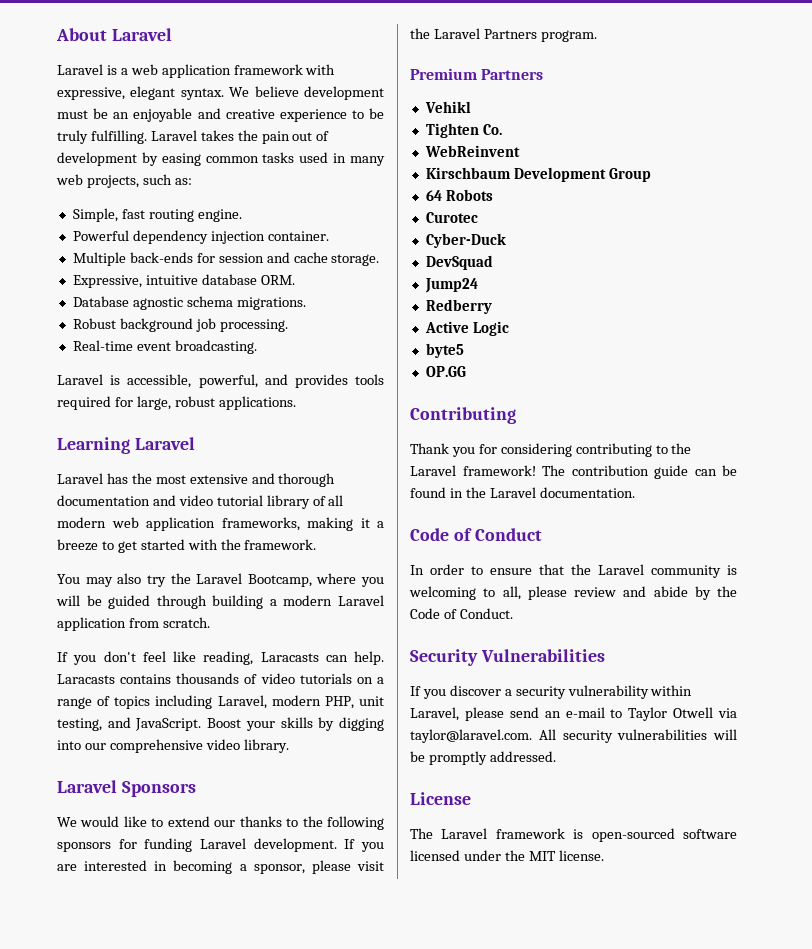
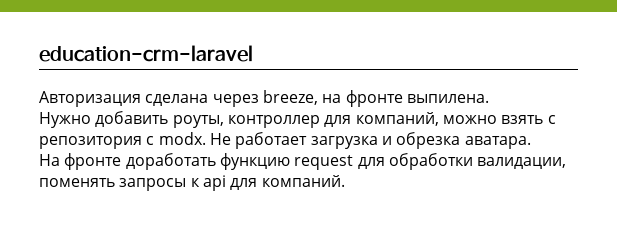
[56,28,172,41] [57,64,336,78] [57,86,384,100] [57,108,384,122] [57,130,330,144] [57,152,386,166] [56,174,192,188] [72,208,242,222] [72,230,329,244] [72,252,380,266] [72,274,295,288] [72,296,306,310] [72,318,288,332] [72,340,257,354] [57,374,384,388] [57,396,296,410] [57,437,195,454] [57,473,336,487] [57,495,344,509] [57,517,384,531] [57,539,317,553] [57,573,384,587] [56,595,384,609] [57,617,210,631] [57,651,384,665] [57,673,384,684] [57,695,385,709] [57,717,385,731] [57,739,289,753] [57,780,196,797] [57,816,385,830] [57,838,384,852] [57,860,385,874] [410,28,597,42] [410,68,544,80] [424,101,471,113] [425,123,502,138] [424,145,520,157] [425,167,651,182] [425,189,493,201] [425,212,478,223] [425,233,506,248] [425,255,493,270] [424,278,478,293] [425,299,492,314] [424,321,509,336] [425,343,464,358] [425,366,466,377] [410,407,516,424] [410,443,692,457] [410,465,737,479] [410,487,635,498] [410,528,542,541] [410,564,737,578] [409,586,737,600] [410,608,513,619] [410,649,605,666] [410,685,693,699] [410,707,737,721] [410,729,737,743] [410,751,556,765] [410,792,471,805] [410,828,737,842] [410,850,604,861] About Laravel // Laravel is a web application framework with expressive, elegant syntax. We believe development must be an enjoyable and creative experience to be truly fulfilling. Laravel takes the pain out of development by easing common tasks used in many web projects, such as: // Simple, fast routing engine. // Powerful dependency injection container. // Multiple back-ends for session and cache storage. // Expressive, intuitive database ORM. // Database agnostic schema migrations. // Robust background job processing. // Real-time event broadcasting. // Laravel is accessible, powerful, and provides tools required for large, robust applications. // Learning Laravel // Laravel has the most extensive and thorough documentation and video tutorial library of all modern web application frameworks, making it a breeze to get started with the framework. // You may also try the Laravel Bootcamp, where you will be guided through building a modern Laravel application from scratch. // If you don't feel like reading, Laracasts can help. Laracasts contains thousands of video tutorials on a range of topics including Laravel, modern PHP, unit testing, and JavaScript. Boost your skills by digging into our comprehensive video library. // Laravel Sponsors // We would like to extend our thanks to the following sponsors for funding Laravel development. If you are interested in becoming a sponsor, please visit the Laravel Partners program. // Premium Partners // Vehikl // Tighten Co. // WebReinvent // Kirschbaum Development Group // 64 Robots // Curotec // Cyber-Duck // DevSquad // Jump24 // Redberry // Active Logic // byte5 // OP.GG // Contributing // Thank you for considering contributing to the Laravel framework! The contribution guide can be found in the Laravel documentation. // Code of Conduct // In order to ensure that the Laravel community is welcoming to all, please review and abide by the Code of Conduct. // Security Vulnerabilities // If you discover a security vulnerability within Laravel, please send an e-mail to Taylor Otwell via taylor@laravel.com. All security vulnerabilities will be promptly addressed. // License // The Laravel framework is open-sourced software licensed under the MIT license. -> [39,45,253,62] [39,90,489,107] [39,111,556,128] [39,132,531,149] [39,153,567,170] [39,175,345,191] education-crm-laravel // Авторизация сделана через breeze, на фронте выпилена. // Нужно добавить роуты, контроллер для компаний, можно взять с репозитория с modx. Не работает загрузка и обрезка аватара. // На фронте доработать функцию request для обработки валидации, поменять запросы к api для компаний.

